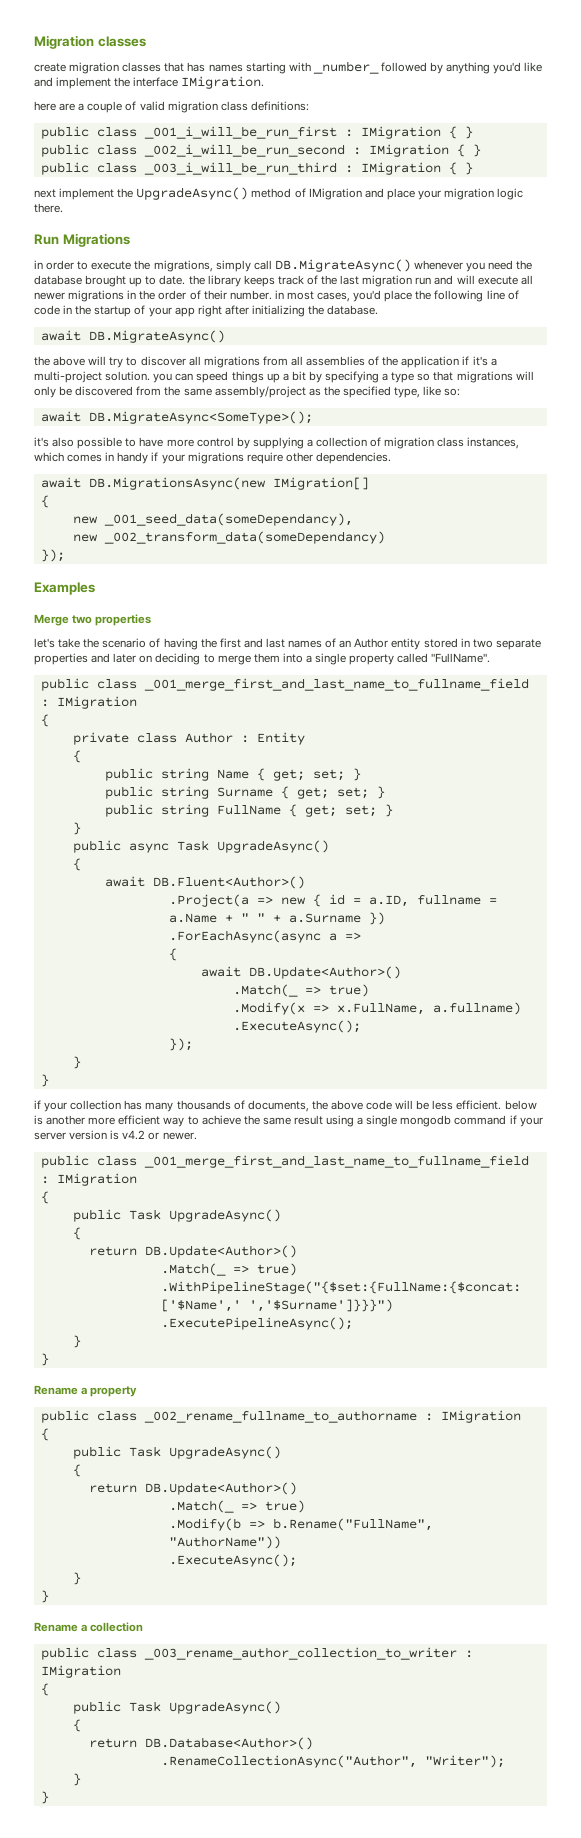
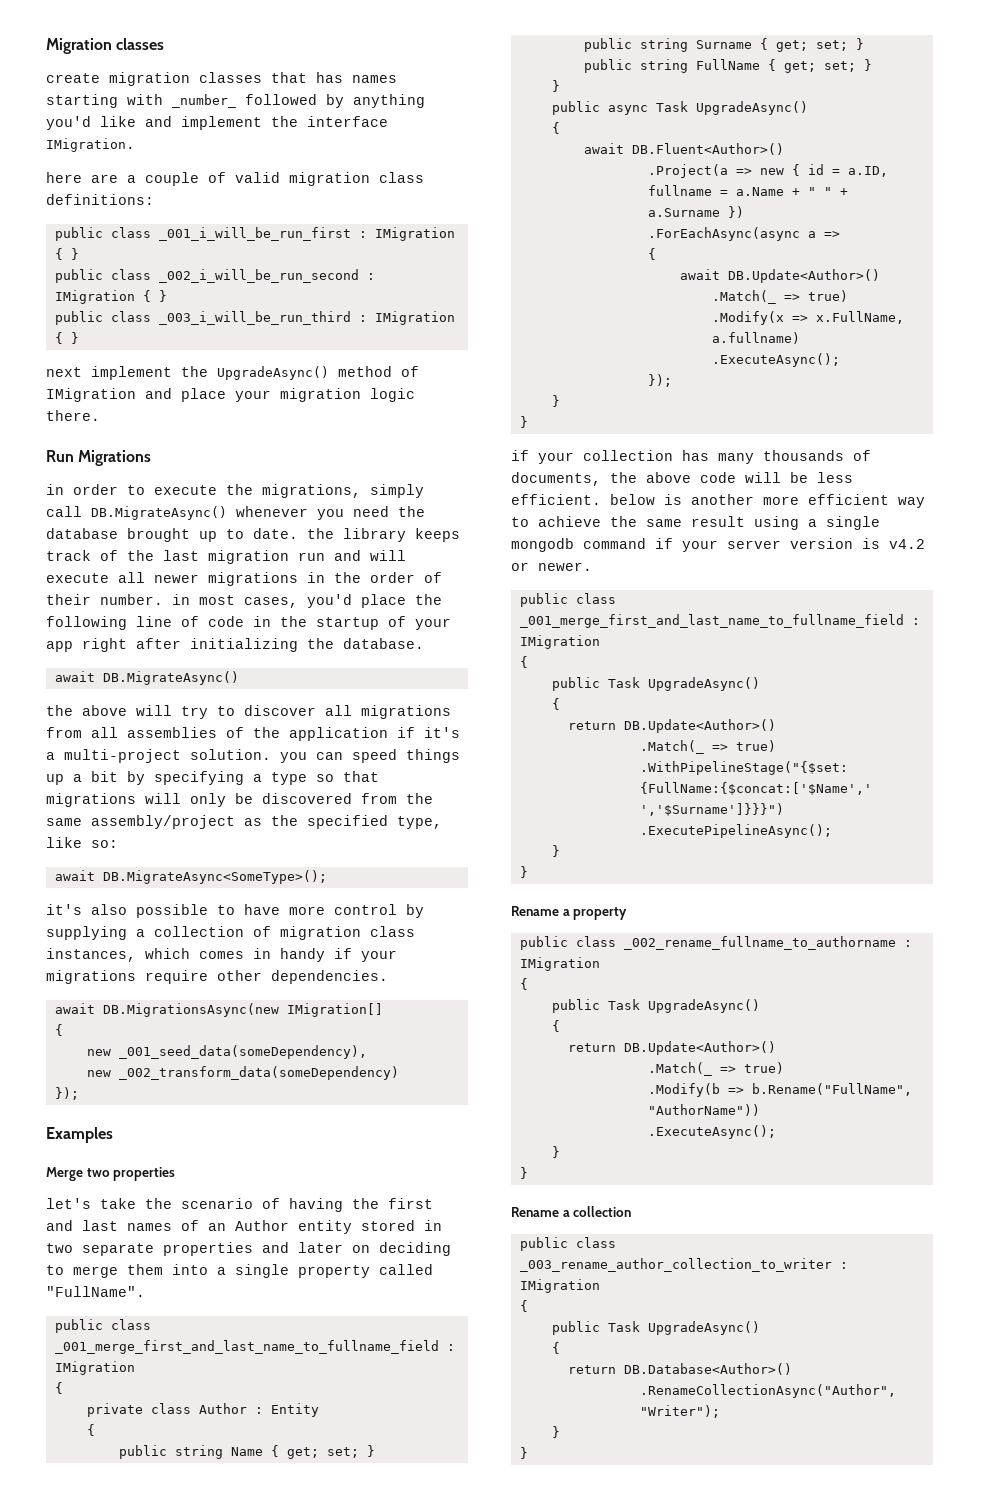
[103,513,353,526] [72,531,385,544] _001_seed_data(someDependancy), // new _002_transform_data(someDependancy) -> [118,1045,367,1059] [86,1066,399,1080] _001_seed_data(someDependency), // new _002_transform_data(someDependency)

